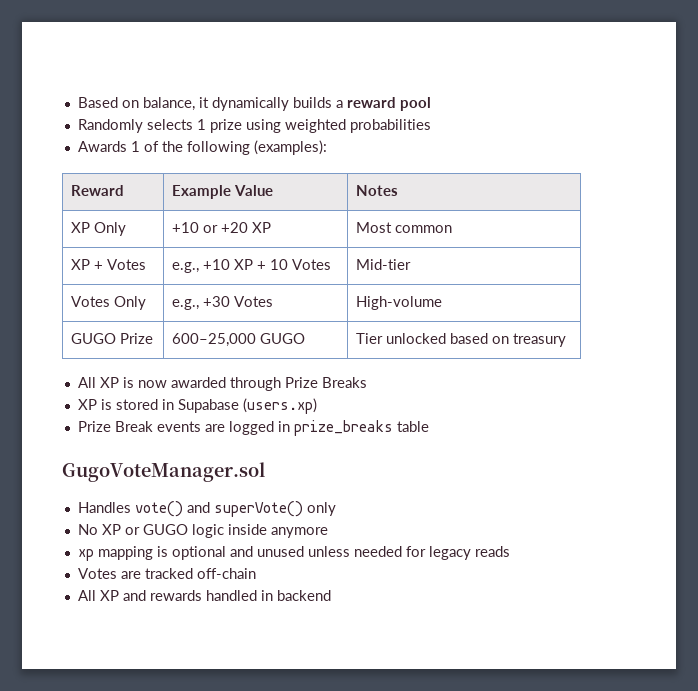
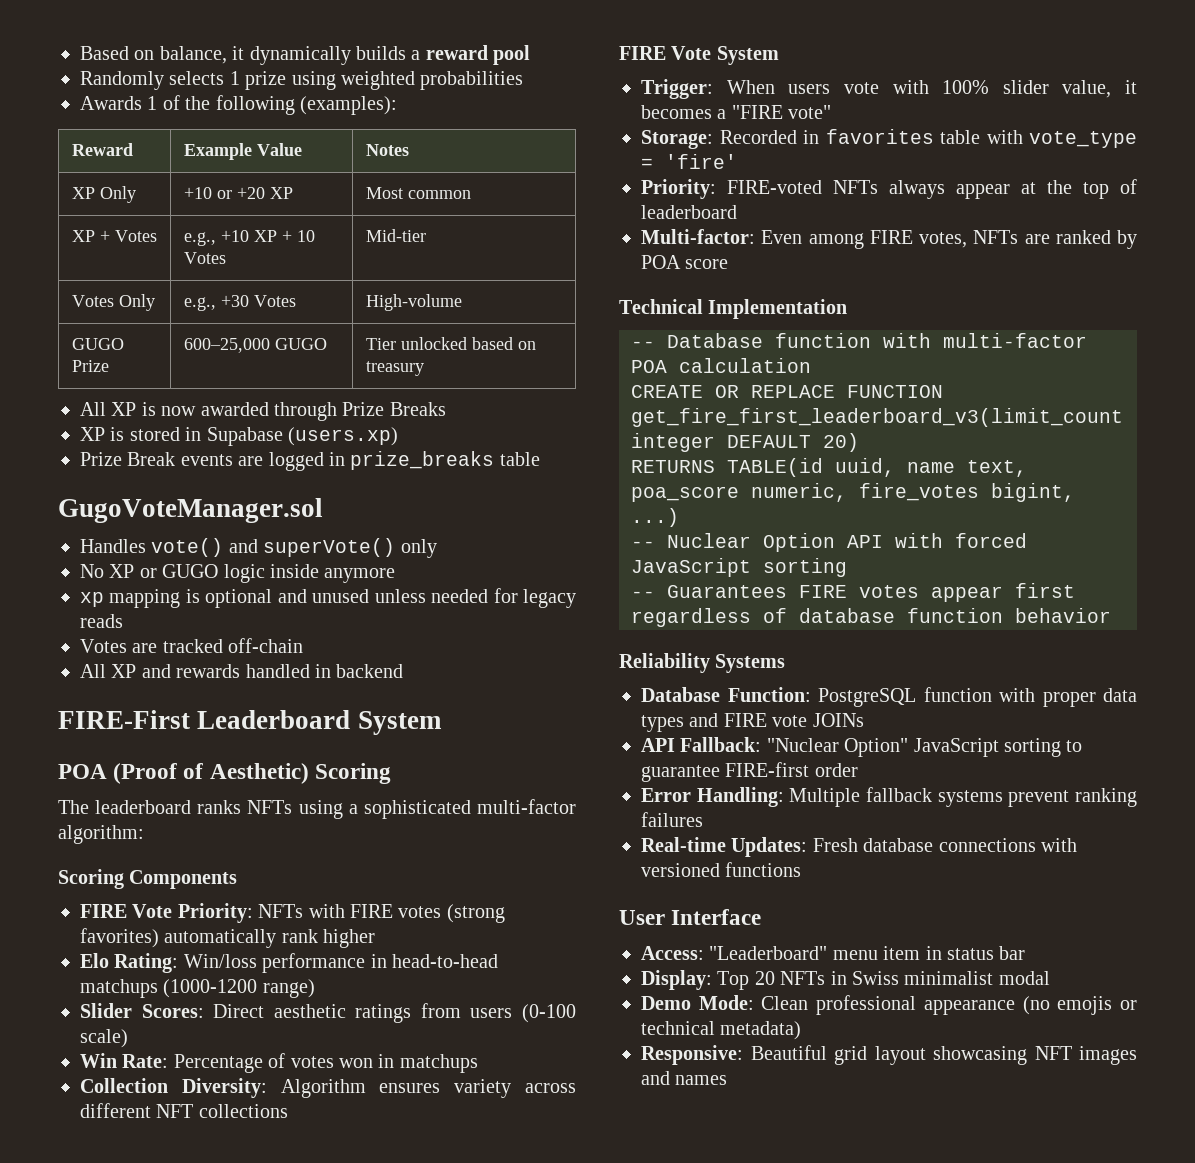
(331, 595) none -> [58,710,442,735] [58,763,391,784] [58,799,576,819] [58,825,144,844] [58,869,238,889] [80,903,505,923] [80,928,376,948] [80,953,498,973] [80,979,315,998] [80,1003,576,1023] [80,1029,128,1048] [80,1053,478,1073] [80,1078,576,1098] [80,1103,288,1118] [619,46,779,65] [641,79,1137,99] [641,105,832,119] [641,129,1137,149] [641,154,737,169] [641,179,1137,199] [641,205,737,219] [641,229,1137,249] [641,255,729,269] [619,299,848,319] [631,333,1087,348] [631,358,811,373] [631,385,943,398] [631,408,1123,427] [631,433,859,452] [631,458,1027,477] [631,483,1075,502] [631,508,679,527] [631,533,1027,552] [631,558,847,577] [631,583,1075,602] [631,608,1111,627] [619,653,786,673] [641,687,1137,707] [641,713,864,732] [641,737,1083,757] [641,762,858,782] [641,787,1137,807] [641,812,703,827] [641,837,1077,857] [641,862,802,877] [619,909,762,925] [641,946,1026,960] [641,970,1050,990] [641,995,1137,1015] [641,1021,802,1040] [641,1045,1137,1065] [641,1071,728,1085] // FIRE-First Leaderboard System // POA (Proof of Aesthetic) Scoring // The leaderboard ranks NFTs using a sophisticated multi-factor algorithm: // Scoring Components // FIRE Vote Priority: NFTs with FIRE votes (strong favorites) automatically rank higher // Elo Rating: Win/loss performance in head-to-head matchups (1000-1200 range) // Slider Scores: Direct aesthetic ratings from users (0-100 scale) // Win Rate: Percentage of votes won in matchups // Collection Diversity: Algorithm ensures variety across different NFT collections // FIRE Vote System // Trigger: When users vote with 100% slider value, it becomes a "FIRE vote" // Storage: Recorded in favorites table with vote_type = 'fire' // Priority: FIRE-voted NFTs always appear at the top of leaderboard // Multi-factor: Even among FIRE votes, NFTs are ranked by POA score // Technical Implementation // -- Database function with multi-factor POA calculation // CREATE OR REPLACE FUNCTION get_fire_first_leaderboard_v3(limit_count integer DEFAULT 20) // RETURNS TABLE(id uuid, name text, poa_score numeric, fire_votes bigint, ...) // -- Nuclear Option API with forced JavaScript sorting // -- Guarantees FIRE votes appear first regardless of database function behavior // Reliability Systems // Database Function: PostgreSQL function with proper data types and FIRE vote JOINs // API Fallback: "Nuclear Option" JavaScript sorting to guarantee FIRE-first order // Error Handling: Multiple fallback systems prevent ranking failures // Real-time Updates: Fresh database connections with versioned functions // User Interface // Access: "Leaderboard" menu item in status bar // Display: Top 20 NFTs in Swiss minimalist modal // Demo Mode: Clean professional appearance (no emojis or technical metadata) // Responsive: Beautiful grid layout showcasing NFT images and names

